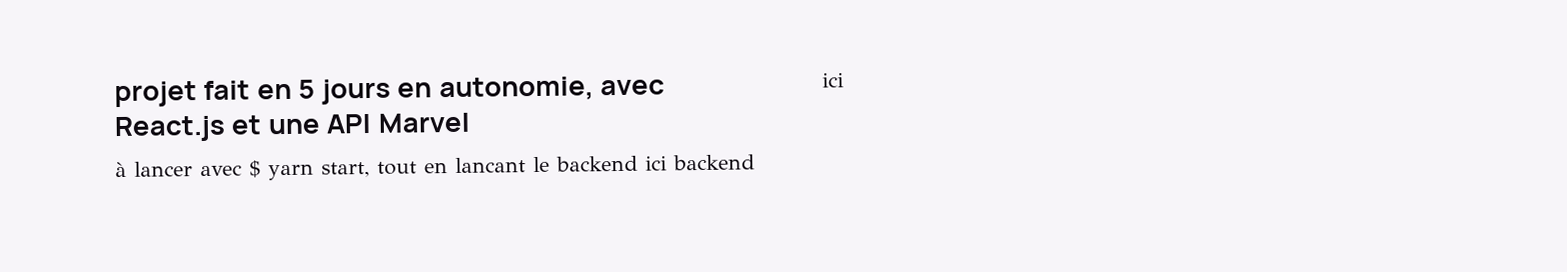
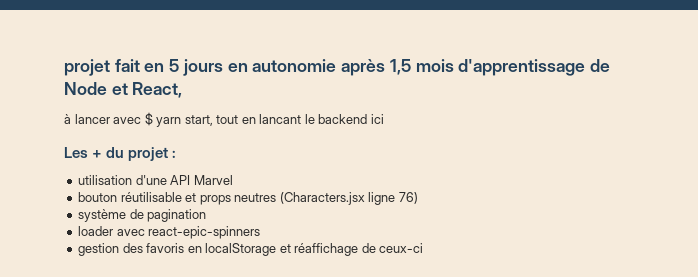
[438,76,665,102] [114,112,470,143] autonomie, avec React.js et une API Marvel -> [252,59,610,76] [64,82,183,98] autonomie après 1,5 mois d'apprentissage de Node et React,
[673,154,755,171] [822,72,844,88] backend ici -> [64,147,177,161] [78,175,233,185] [78,192,418,205] [78,209,207,222] [78,226,261,239] [78,243,424,256] // Les + du projet : // utilisation d'une API Marvel // bouton réutilisable et props neutres (Characters.jsx ligne 76) // système de pagination // loader avec react-epic-spinners // gestion des favoris en localStorage et réaffichage de ceux-ci

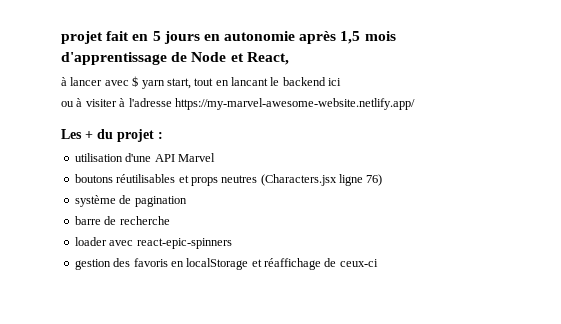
(384, 119) none -> [61,98,415,110] // ou à visiter à l'adresse https://my-marvel-awesome-website.netlify.app/
[78,192,182,202] bouton réutilisable -> [74,174,176,183] boutons réutilisables
(207, 215) none -> [74,216,170,225] // barre de recherche

